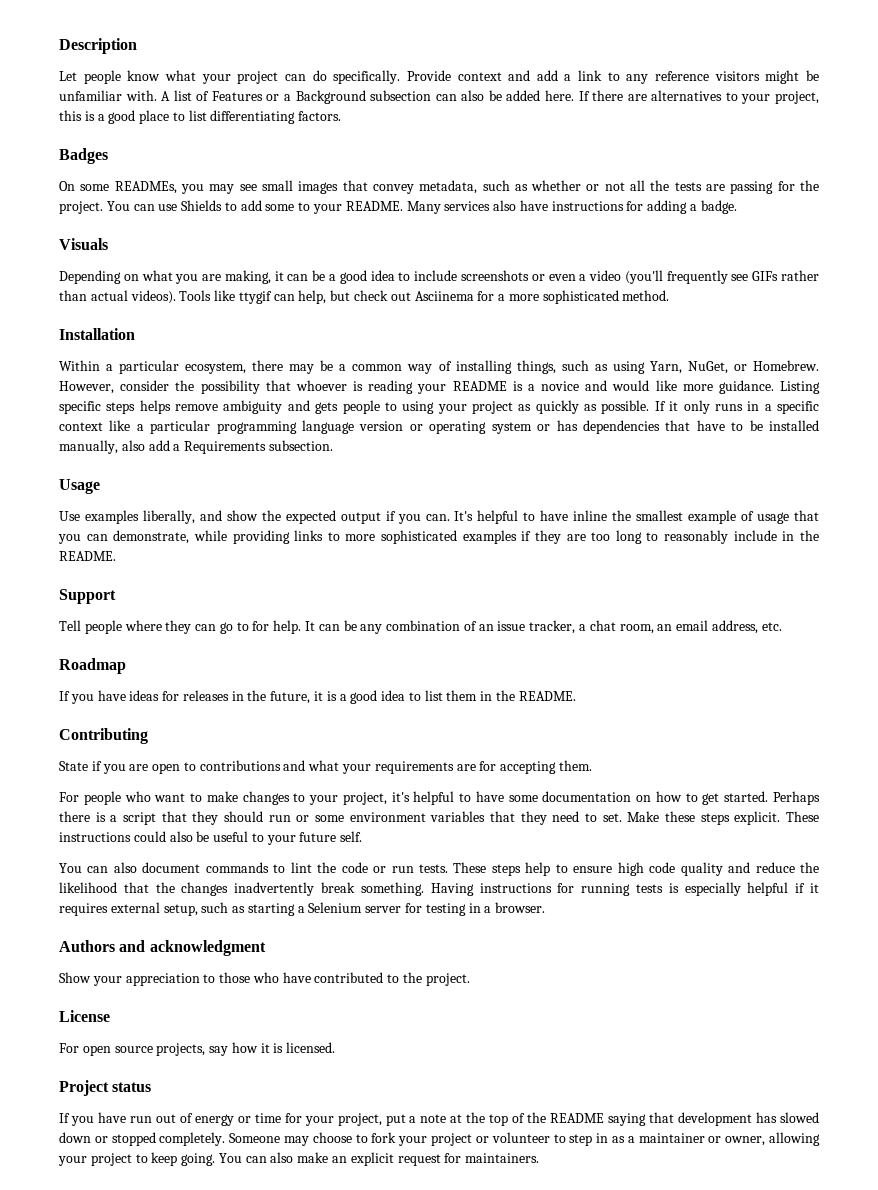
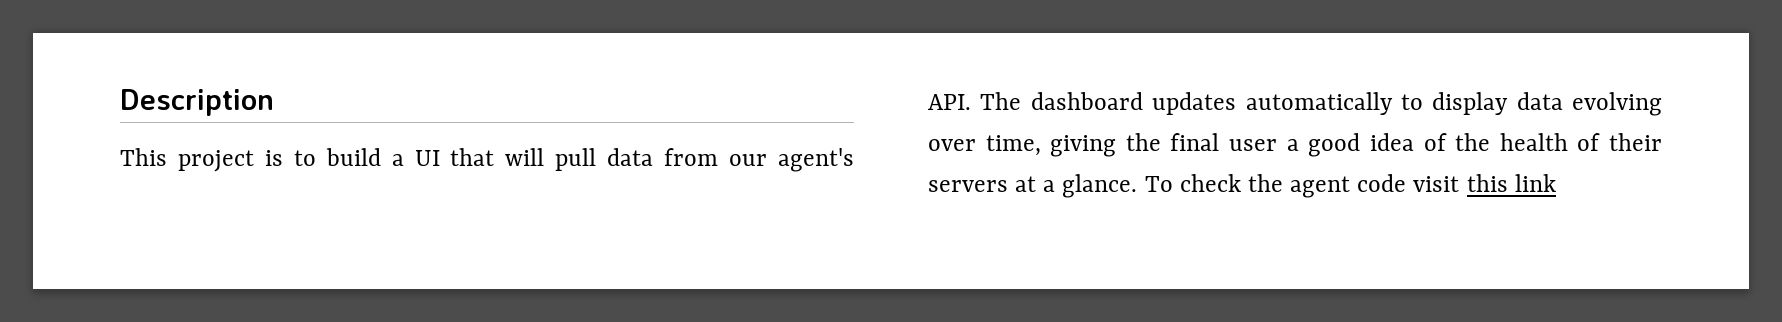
[59,70,819,84] [59,90,819,104] [59,110,342,124] [59,148,108,164] [59,180,820,194] [59,200,737,214] [59,238,108,250] [59,270,819,284] [59,290,670,304] [59,328,135,340] [59,360,819,374] [59,380,820,394] [59,400,820,414] [59,420,819,434] [59,440,333,454] [59,479,100,494] [59,510,820,524] [58,530,820,544] [59,551,116,561] [59,589,116,604] [59,620,782,634] [59,658,126,674] [59,690,576,704] [59,728,148,744] [59,760,592,774] [59,791,821,805] [59,811,819,825] [59,831,363,845] [59,862,820,876] [59,882,819,896] [59,902,546,916] [59,940,266,956] [59,972,470,986] [59,1010,110,1022] [59,1042,336,1056] [59,1080,152,1096] [59,1112,819,1126] [59,1132,821,1146] [58,1152,540,1166] Let people know what your project can do specifically. Provide context and add a link to any reference visitors might be unfamiliar with. A list of Features or a Background subsection can also be added here. If there are alternatives to your project, this is a good place to list differentiating factors. // Badges // On some READMEs, you may see small images that convey metadata, such as whether or not all the tests are passing for the project. You can use Shields to add some to your README. Many services also have instructions for adding a badge. // Visuals // Depending on what you are making, it can be a good idea to include screenshots or even a video (you'll frequently see GIFs rather than actual videos). Tools like ttygif can help, but check out Asciinema for a more sophisticated method. // Installation // Within a particular ecosystem, there may be a common way of installing things, such as using Yarn, NuGet, or Homebrew. However, consider the possibility that whoever is reading your README is a novice and would like more guidance. Listing specific steps helps remove ambiguity and gets people to using your project as quickly as possible. If it only runs in a specific context like a particular programming language version or operating system or has dependencies that have to be installed manually, also add a Requirements subsection. // Usage // Use examples liberally, and show the expected output if you can. It's helpful to have inline the smallest example of usage that you can demonstrate, while providing links to more sophisticated examples if they are too long to reasonably include in the README. // Support // Tell people where they can go to for help. It can be any combination of an issue tracker, a chat room, an email address, etc. // Roadmap // If you have ideas for releases in the future, it is a good idea to list them in the README. // Contributing // State if you are open to contributions and what your requirements are for accepting them. // For people who want to make changes to your project, it's helpful to have some documentation on how to get started. Perhaps there is a script that they should run or some environment variables that they need to set. Make these steps explicit. These instructions could also be useful to your future self. // You can also document commands to lint the code or run tests. These steps help to ensure high code quality and reduce the likelihood that the changes inadvertently break something. Having instructions for running tests is especially helpful if it requires external setup, such as starting a Selenium server for testing in a browser. // Authors and acknowledgment // Show your appreciation to those who have contributed to the project. // License // For open source projects, say how it is licensed. // Project status // If you have run out of energy or time for your project, put a note at the top of the README saying that development has slowed down or stopped completely. Someone may choose to fork your project or volunteer to step in as a maintainer or owner, allowing your project to keep going. You can also make an explicit request for maintainers. -> [120,148,854,172] [928,92,1662,116] [928,133,1663,157] [928,174,1556,198] This project is to build a UI that will pull data from our agent's API. The dashboard updates automatically to display data evolving over time, giving the final user a good idea of the health of their servers at a glance. To check the agent code visit this link

